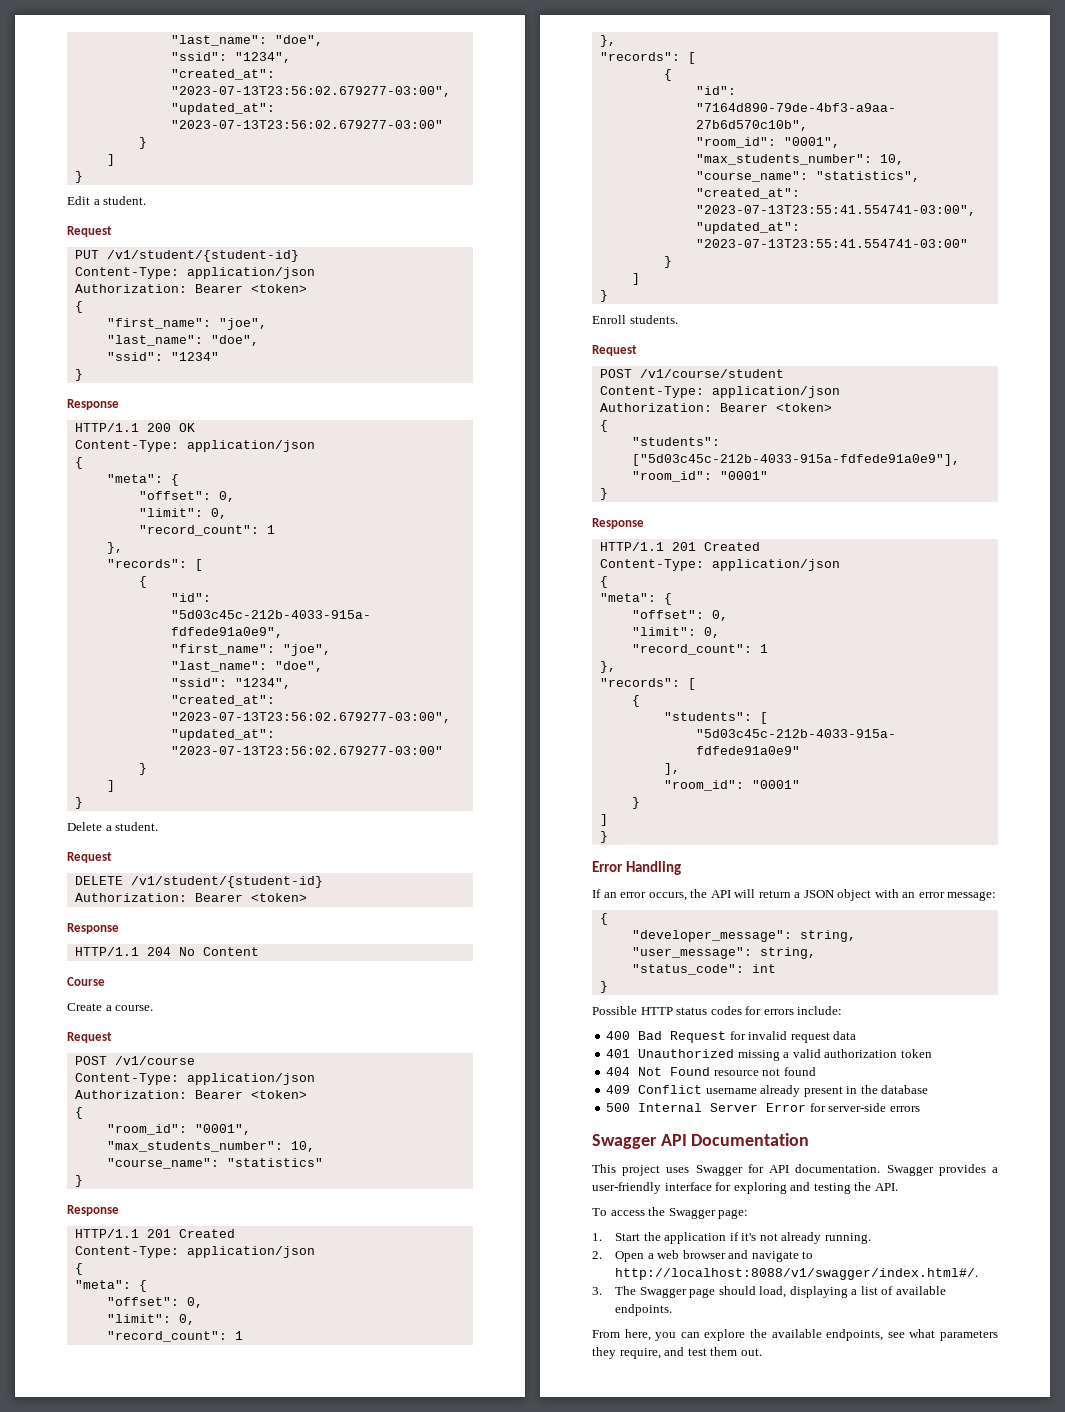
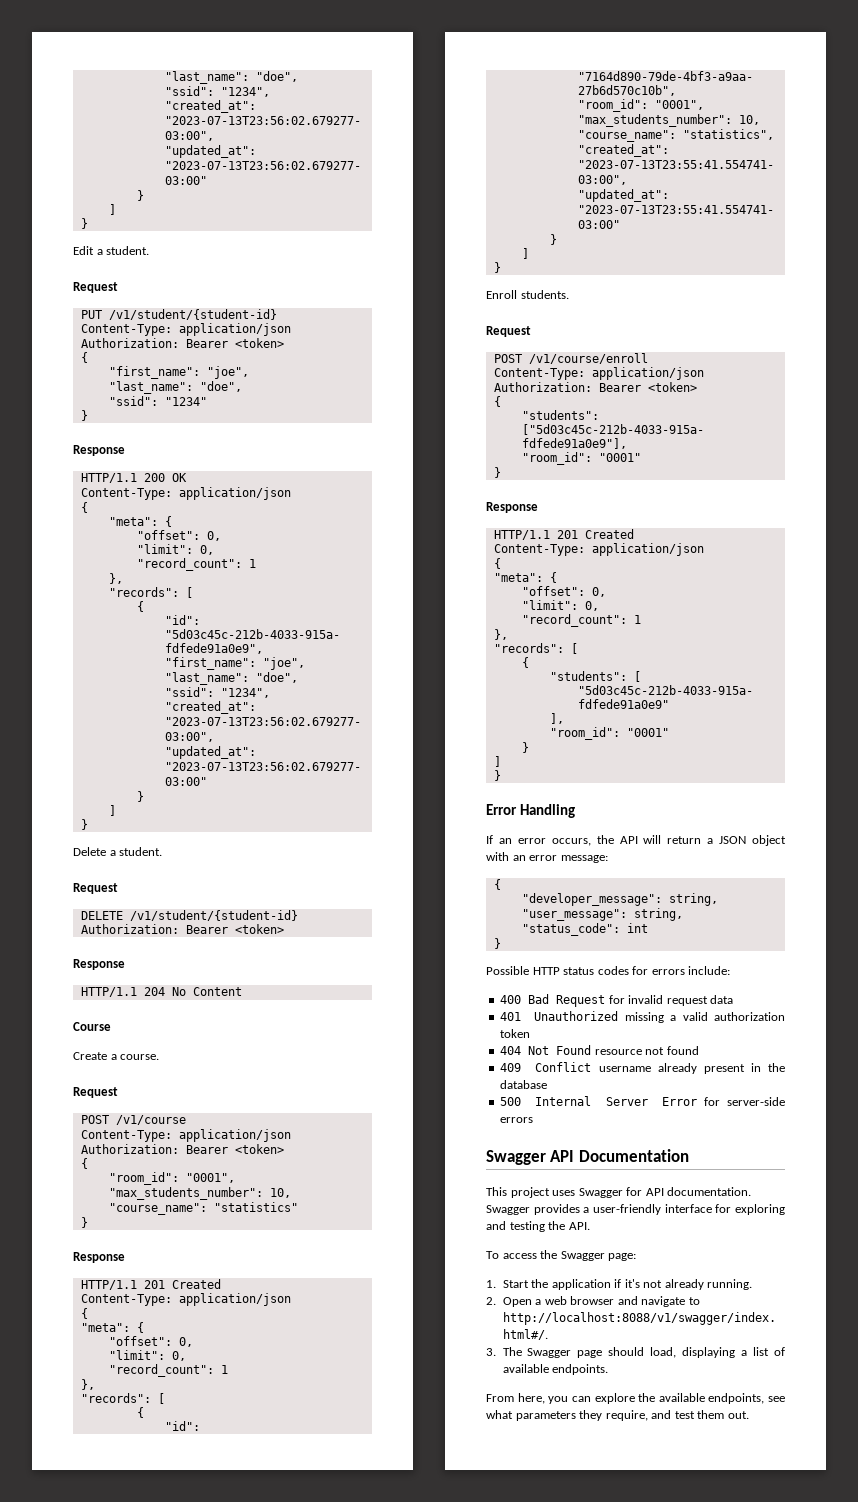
[639,369,784,378] /v1/course/student -> [528,353,648,364] /v1/course/enroll

